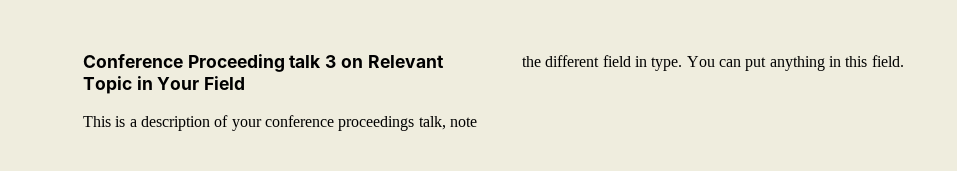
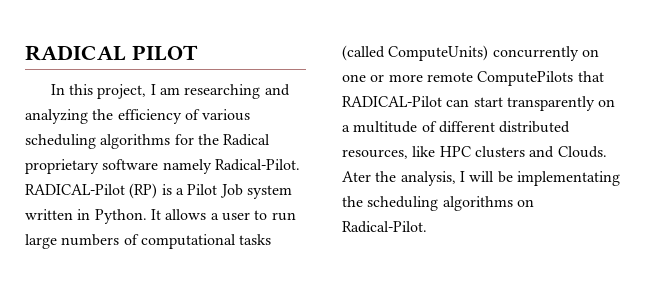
[83,54,444,72] [83,76,246,94] [83,115,477,131] [522,55,904,71] Conference Proceeding talk 3 on Relevant Topic in Your Field // This is a description of your conference proceedings talk, note the different field in type. You can put anything in this field. -> [25,45,198,61] [50,84,290,99] [25,109,251,124] [25,134,271,149] [25,159,300,174] [25,183,292,199] [25,209,296,224] [25,234,272,249] [342,45,599,61] [342,71,604,86] [342,96,616,111] [342,121,571,133] [342,146,607,159] [342,171,620,186] [342,196,534,211] [342,221,427,233] RADICAL PILOT // In this project, I am researching and analyzing the efficiency of various scheduling algorithms for the Radical proprietary software namely Radical-Pilot. RADICAL-Pilot (RP) is a Pilot Job system written in Python. It allows a user to run large numbers of computational tasks (called ComputeUnits) concurrently on one or more remote ComputePilots that RADICAL-Pilot can start transparently on a multitude of different distributed resources, like HPC clusters and Clouds. Ater the analysis, I will be implementating the scheduling algorithms on Radical-Pilot.

